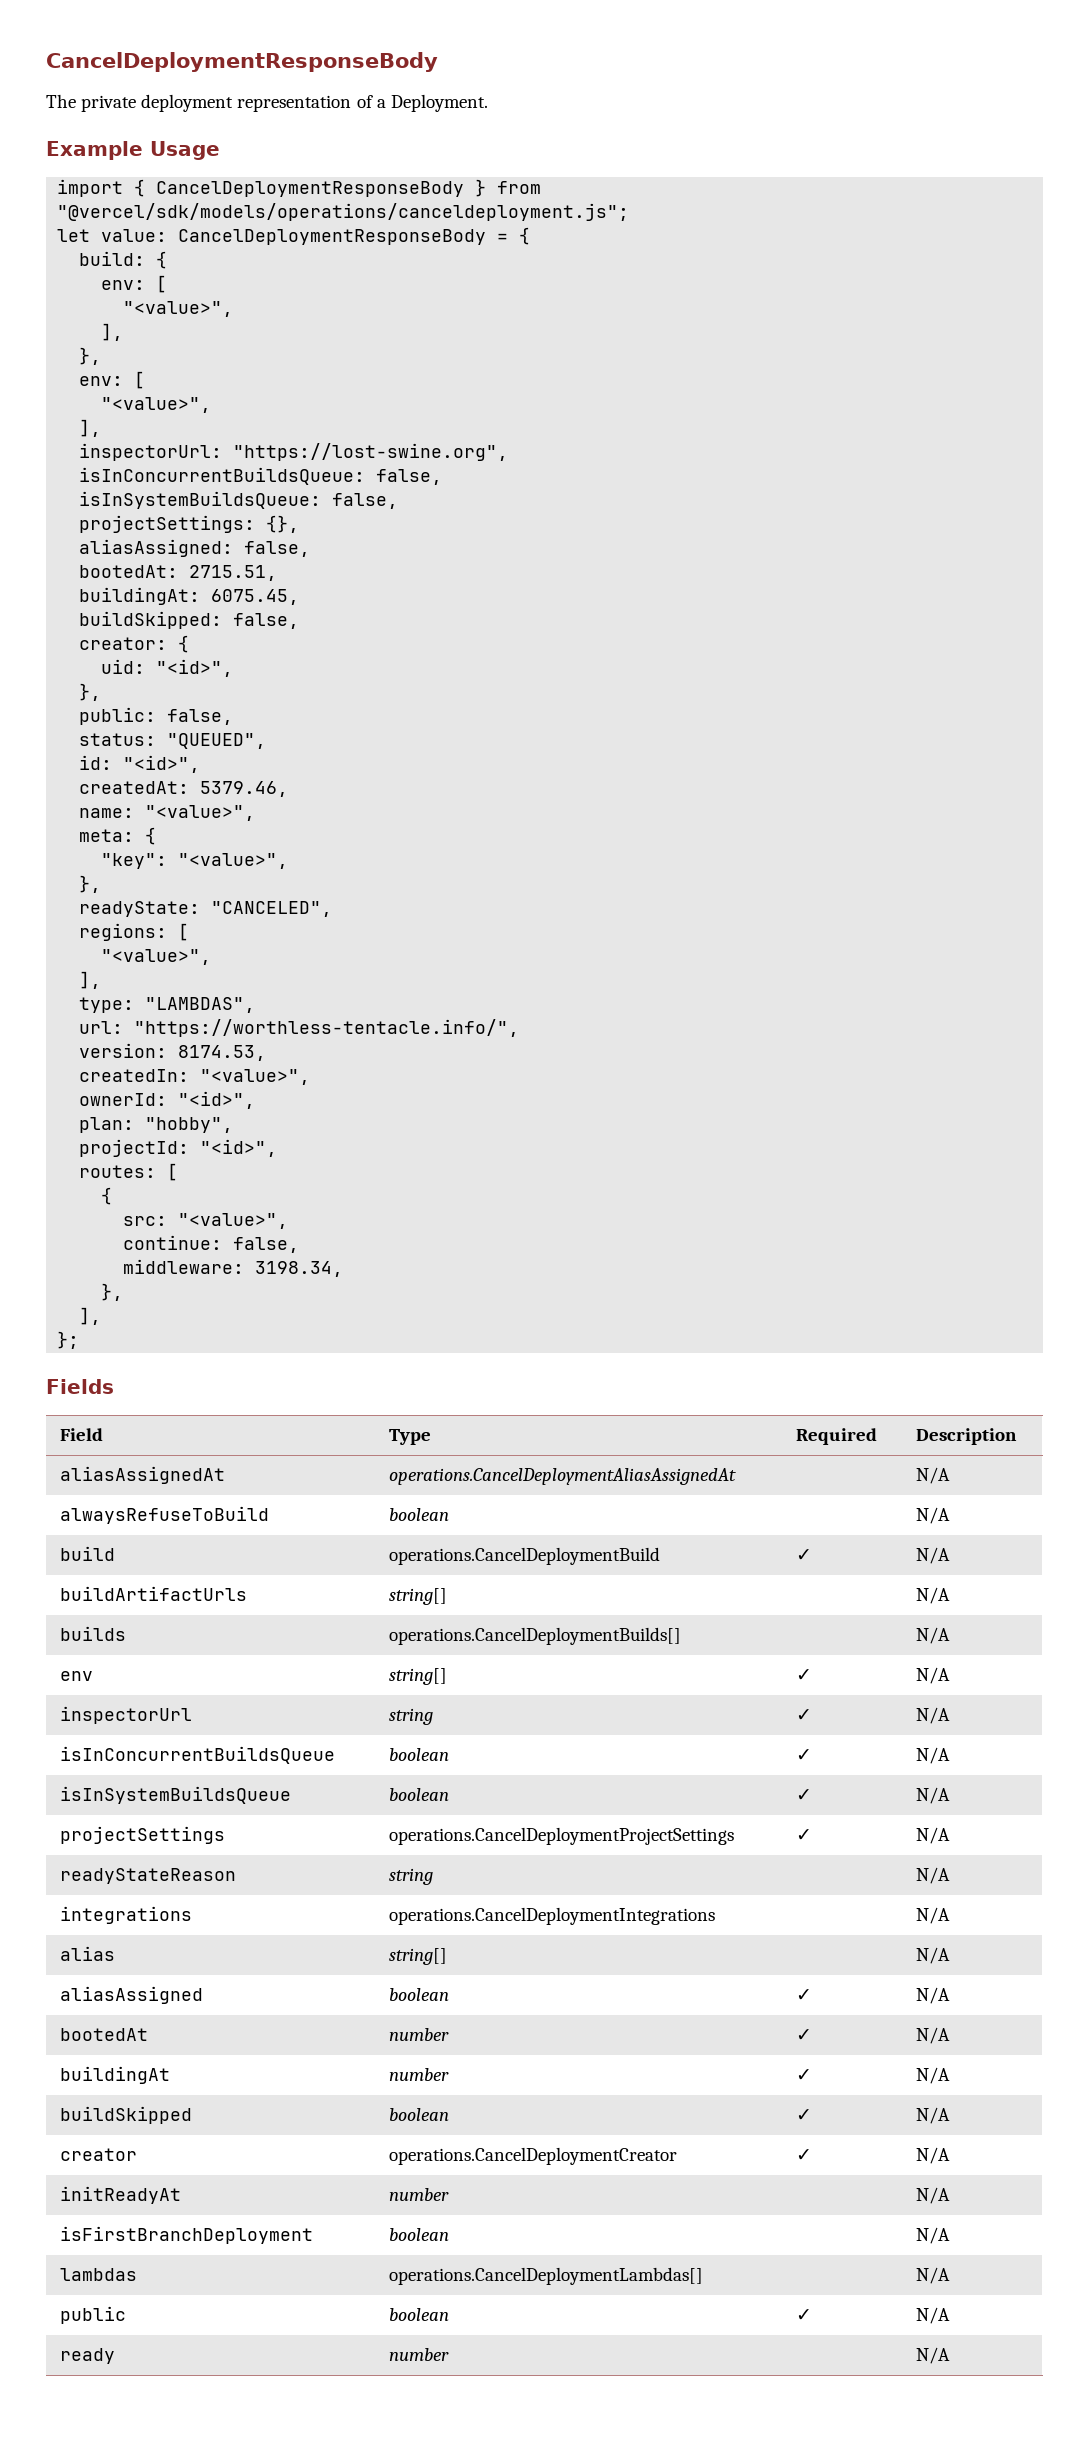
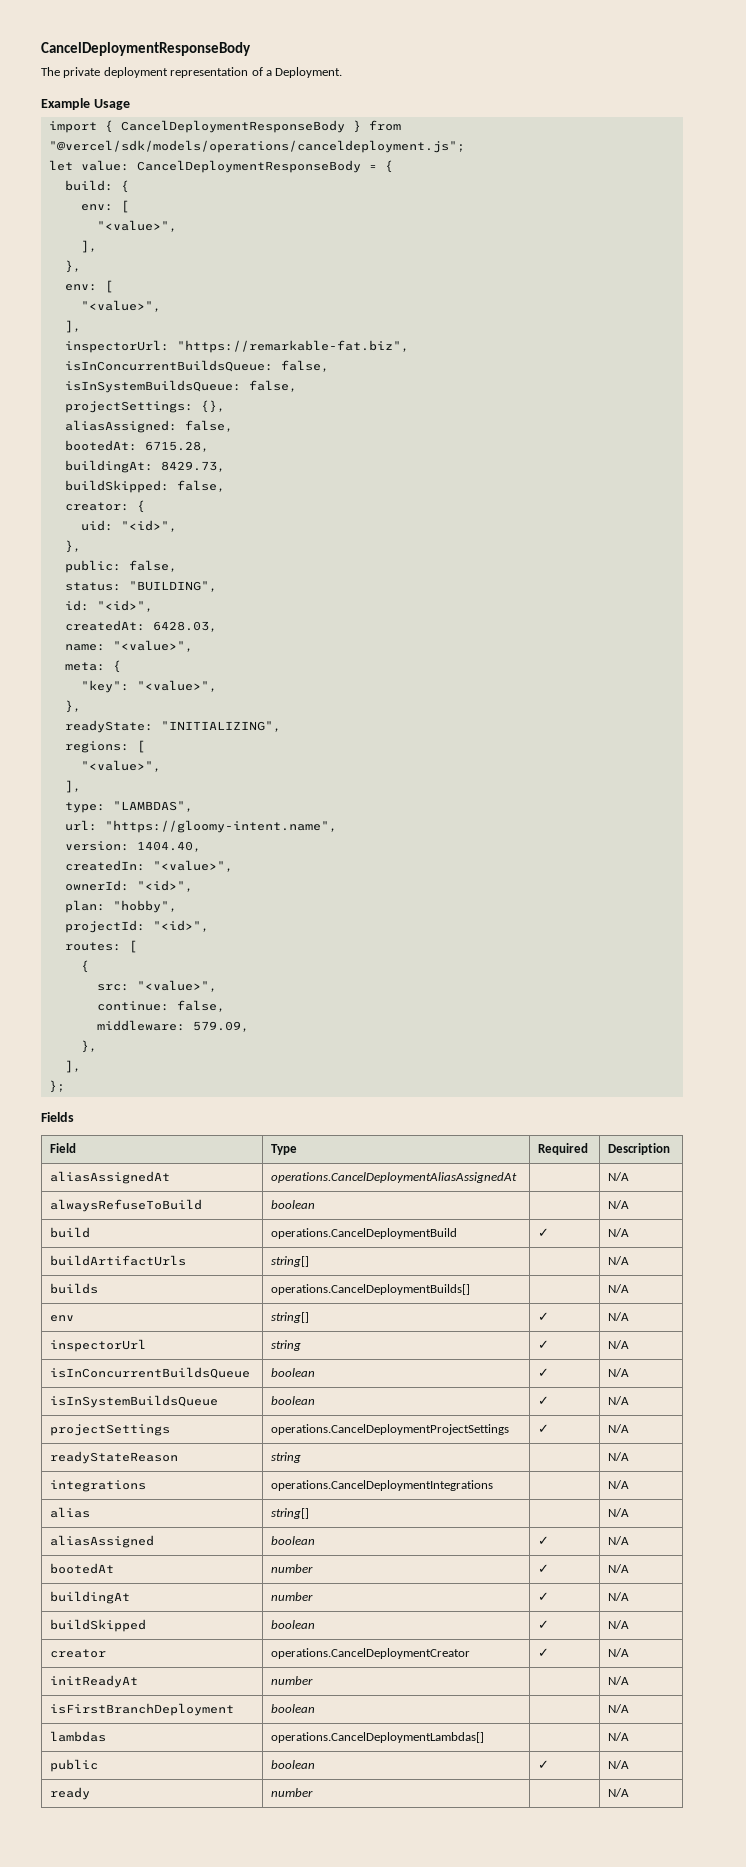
[233,443,509,461] "https://lost-swine.org", -> [176,340,409,353] "https://remarkable-fat.biz",
[189,565,278,581] 2715.51, -> [144,441,209,452] 6715.28,
[211,589,300,605] 6075.45, -> [160,461,225,472] 8429.73,
[167,733,267,749] "QUEUED", -> [128,581,217,592] "BUILDING",
[200,781,289,797] 5379.46, -> [152,621,217,632] 6428.03,
[211,901,333,917] "CANCELED", -> [160,721,281,732] "INITIALIZING",
[134,1019,520,1037] "https://worthless-tentacle.info/", -> [104,820,337,833] "https://gloomy-intent.name",
[178,1045,267,1061] 8174.53, -> [136,841,201,852] 1404.40,
[255,1261,344,1277] 3198.34, -> [192,1021,249,1032] 579.09,

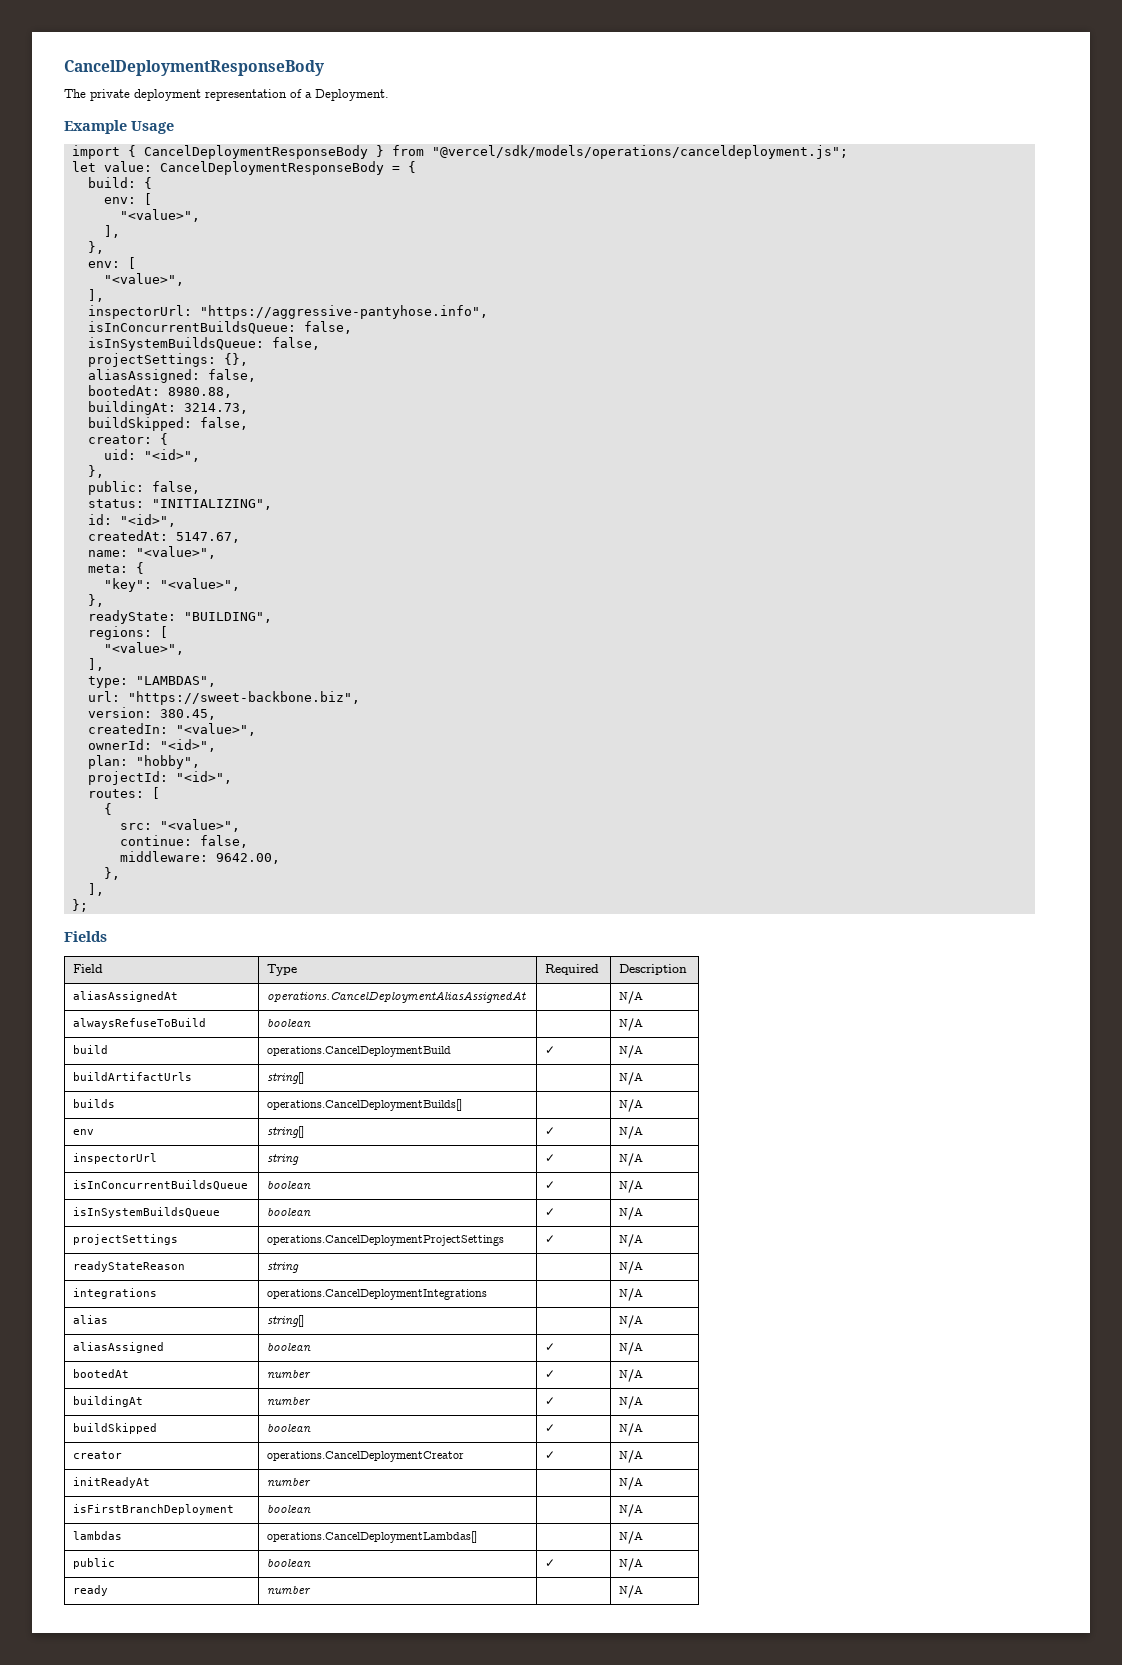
[176,340,409,353] "https://remarkable-fat.biz", -> [199,305,488,319] "https://aggressive-pantyhose.info",
[144,441,209,452] 6715.28, -> [167,387,232,398] 8980.88,
[160,461,225,472] 8429.73, -> [183,403,248,414] 3214.73,
[128,581,217,592] "BUILDING", -> [151,499,272,510] "INITIALIZING",
[152,621,217,632] 6428.03, -> [175,532,240,543] 5147.67,
[160,721,281,732] "INITIALIZING", -> [183,612,272,623] "BUILDING",
[104,820,337,833] "https://gloomy-intent.name", -> [127,691,360,705] "https://sweet-backbone.biz",
[136,841,201,852] 1404.40, -> [159,709,216,720] 380.45,
[192,1021,249,1032] 579.09, -> [215,853,280,864] 9642.00,

